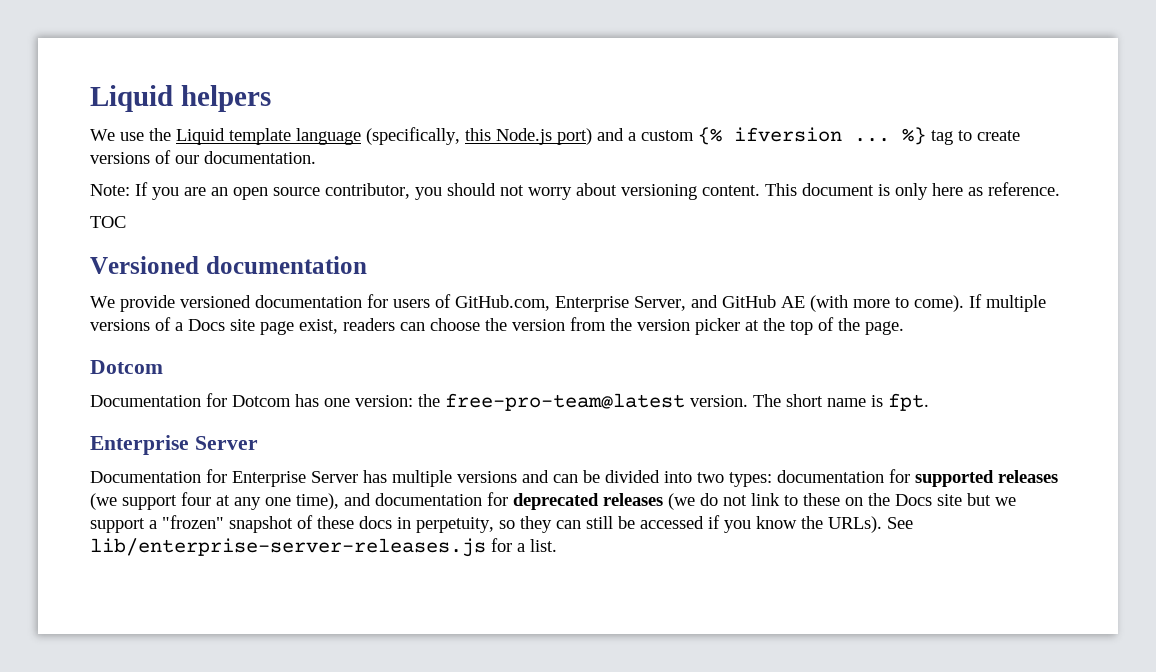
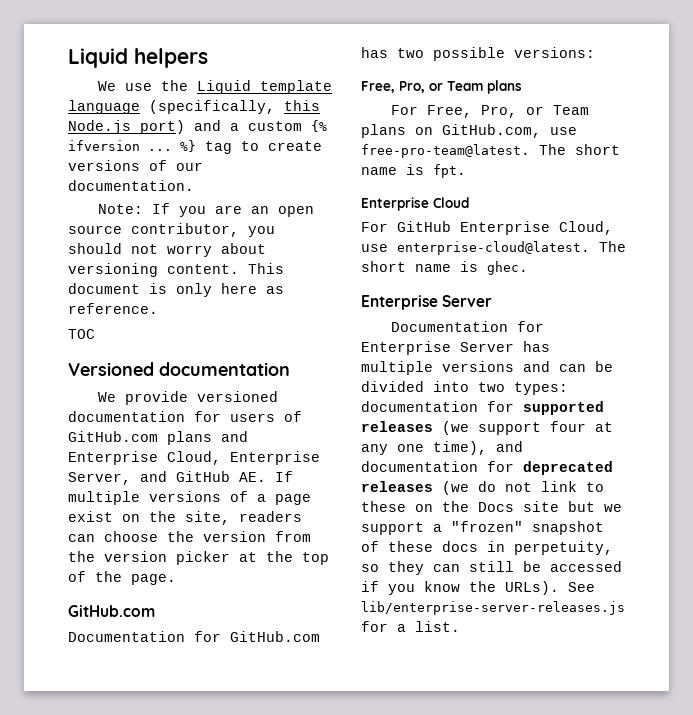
[455,295,964,312] GitHub.com, Enterprise Server, and GitHub AE (with more to come). -> [68,431,248,445] [68,451,320,465] [68,471,266,485] GitHub.com plans and Enterprise Cloud, Enterprise Server, and GitHub AE.
[188,319,338,335] Docs site page exist, -> [275,494,311,505] [68,511,230,525] page exist on the site,
[90,360,163,374] [90,393,748,411] Dotcom // Documentation for Dotcom has one version: the free-pro-team@latest version. -> [68,605,155,617] [68,631,320,642] [361,47,595,61] [361,80,522,94] [391,105,590,118] [361,124,577,138] [361,144,530,158] GitHub.com // Documentation for GitHub.com has two possible versions: // Free, Pro, or Team plans // For Free, Pro, or Team plans on GitHub.com, use free-pro-team@latest.
(929, 402) none -> [361,197,469,211] [361,221,613,235] [361,241,626,255] [361,261,528,275] // Enterprise Cloud // For GitHub Enterprise Cloud, use enterprise-cloud@latest. The short name is ghec.

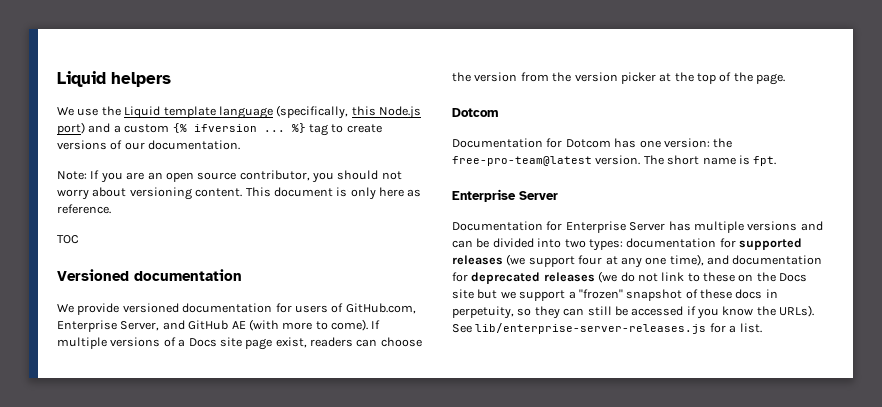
[68,431,248,445] [68,451,320,465] [68,471,266,485] GitHub.com plans and Enterprise Cloud, Enterprise Server, and GitHub AE. -> [345,303,416,314] [57,319,368,332] GitHub.com, Enterprise Server, and GitHub AE (with more to come).
[275,494,311,505] [68,511,230,525] page exist on the site, -> [188,337,307,350] Docs site page exist,
[68,605,155,617] [68,631,320,642] [361,47,595,61] [361,80,522,94] [391,105,590,118] [361,124,577,138] [361,144,530,158] GitHub.com // Documentation for GitHub.com has two possible versions: // Free, Pro, or Team plans // For Free, Pro, or Team plans on GitHub.com, use free-pro-team@latest. -> [452,108,499,117] [452,138,733,148] [452,155,641,166] Dotcom // Documentation for Dotcom has one version: the free-pro-team@latest version.
[361,197,469,211] [361,221,613,235] [361,241,626,255] [361,261,528,275] // Enterprise Cloud // For GitHub Enterprise Cloud, use enterprise-cloud@latest. The short name is ghec. -> (777, 161) none

